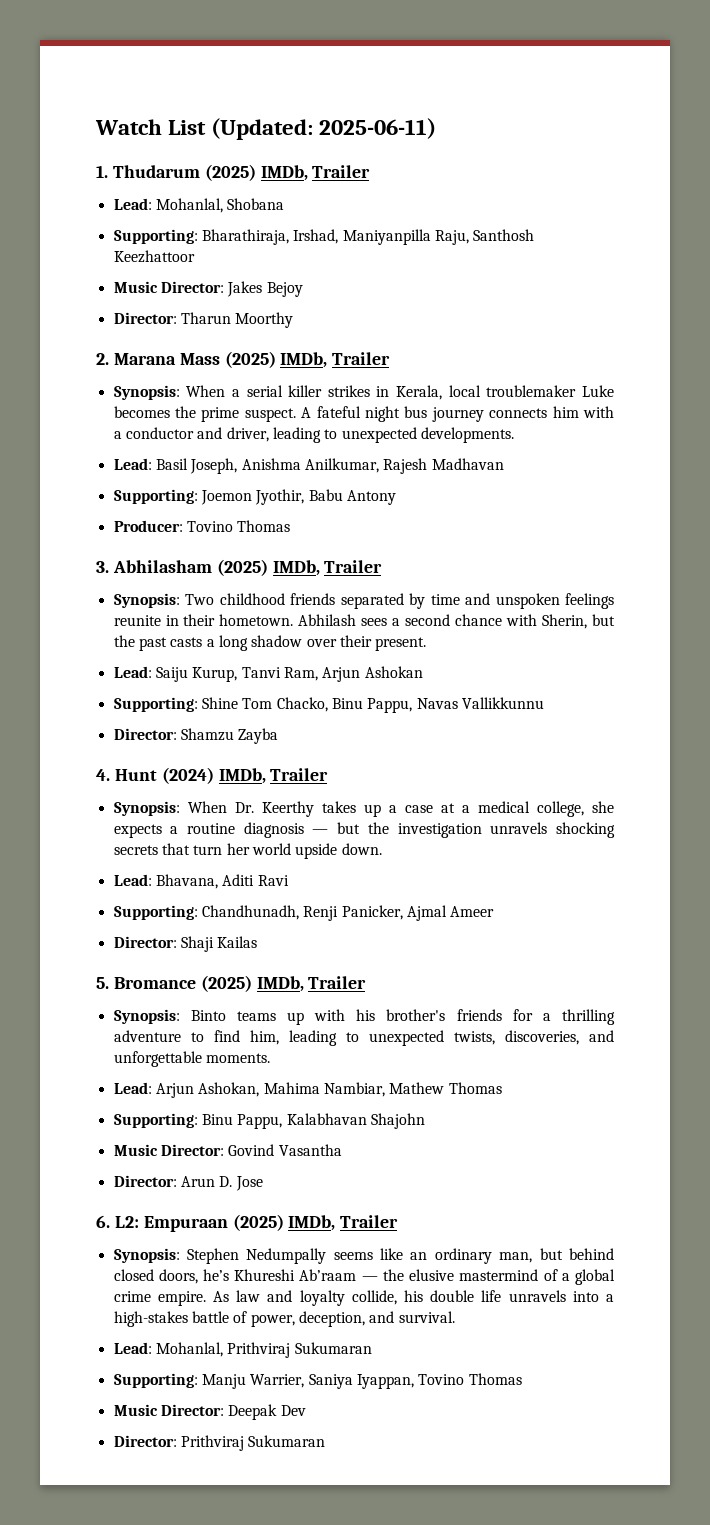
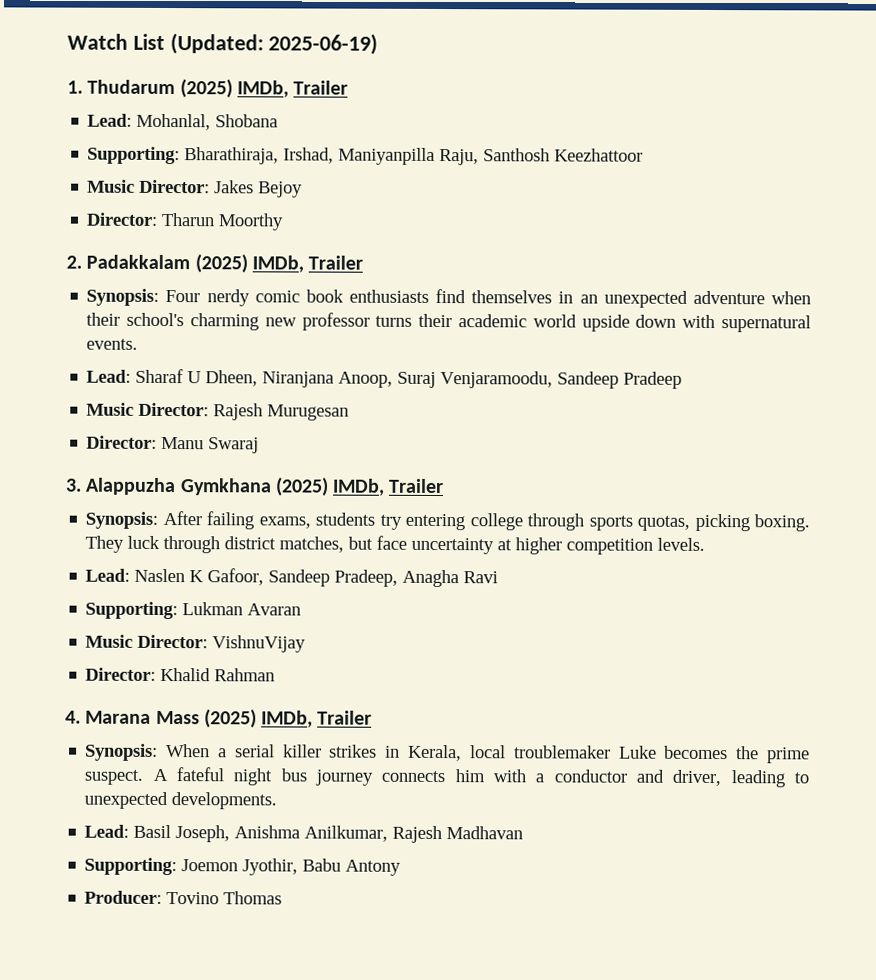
[319,118,437,139] 2025-06-11) -> [268,33,379,55] 2025-06-19)
(109, 359) none -> [86,254,364,274] [86,288,812,308] [86,312,811,333] [86,338,139,350] [86,368,683,389] [86,402,350,421] [86,435,260,454] [65,477,445,497] [85,510,810,532] [85,535,706,555] [85,568,499,588] [85,601,302,620] [85,634,307,653] [85,667,276,682] [65,710,81,724] Padakkalam (2025) IMDb, Trailer // Synopsis: Four nerdy comic book enthusiasts find themselves in an unexpected adventure when their school's charming new professor turns their academic world upside down with supernatural events. // Lead: Sharaf U Dheen, Niranjana Anoop, Suraj Venjaramoodu, Sandeep Pradeep // Music Director: Rajesh Murugesan // Director: Manu Swaraj // 3. Alappuzha Gymkhana (2025) IMDb, Trailer // Synopsis: After failing exams, students try entering college through sports quotas, picking boxing. They luck through district matches, but face uncertainty at higher competition levels. // Lead: Naslen K Gafoor, Sandeep Pradeep, Anagha Ravi // Supporting: Lukman Avaran // Music Director: VishnuVijay // Director: Khalid Rahman // 4.
[96,559,383,576] [113,593,614,609] [113,614,615,629] [113,635,427,651] [113,666,423,682] [113,697,544,713] [113,728,279,744] [96,767,329,784] [113,801,614,817] [113,822,615,838] [113,843,382,859] [113,874,289,889] [113,905,495,921] [113,936,258,952] [96,975,367,992] [113,1009,615,1025] [113,1030,614,1046] [113,1051,270,1067] [113,1082,502,1098] [113,1113,425,1129] [113,1144,342,1156] [113,1175,263,1191] [96,1214,399,1232] [113,1248,614,1264] [113,1269,615,1285] [113,1290,614,1306] [113,1311,455,1327] [113,1342,372,1358] [113,1373,522,1389] [113,1404,306,1420] [113,1435,326,1451] // 3. Abhilasham (2025) IMDb, Trailer // Synopsis: Two childhood friends separated by time and unspoken feelings reunite in their hometown. Abhilash sees a second chance with Sherin, but the past casts a long shadow over their present. // Lead: Saiju Kurup, Tanvi Ram, Arjun Ashokan // Supporting: Shine Tom Chacko, Binu Pappu, Navas Vallikkunnu // Director: Shamzu Zayba // 4. Hunt (2024) IMDb, Trailer // Synopsis: When Dr. Keerthy takes up a case at a medical college, she expects a routine diagnosis — but the investigation unravels shocking secrets that turn her world upside down. // Lead: Bhavana, Aditi Ravi // Supporting: Chandhunadh, Renji Panicker, Ajmal Ameer // Director: Shaji Kailas // 5. Bromance (2025) IMDb, Trailer // Synopsis: Binto teams up with his brother's friends for a thrilling adventure to find him, leading to unexpected twists, discoveries, and unforgettable moments. // Lead: Arjun Ashokan, Mahima Nambiar, Mathew Thomas // Supporting: Binu Pappu, Kalabhavan Shajohn // Music Director: Govind Vasantha // Director: Arun D. Jose // 6. L2: Empuraan (2025) IMDb, Trailer // Synopsis: Stephen Nedumpally seems like an ordinary man, but behind closed doors, he’s Khureshi Ab’raam — the elusive mastermind of a global crime empire. As law and loyalty collide, his double life unravels into a high-stakes battle of power, deception, and survival. // Lead: Mohanlal, Prithviraj Sukumaran // Supporting: Manju Warrier, Saniya Iyappan, Tovino Thomas // Music Director: Deepak Dev // Director: Prithviraj Sukumaran -> (283, 898) none

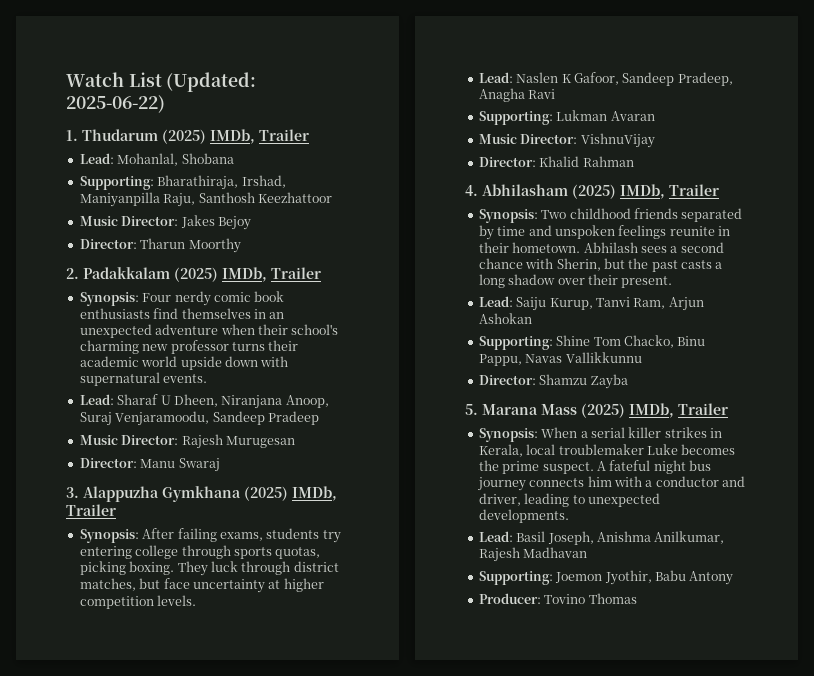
[268,33,379,55] 2025-06-19) -> [66,95,165,113] 2025-06-22)
(81, 717) none -> [482,184,719,199] [478,208,743,223] [478,225,730,240] [478,242,724,253] [478,258,723,272] [478,274,673,288] [478,296,704,311] [478,313,532,324] [478,335,706,350] [478,352,642,366] [478,374,628,389] [465,404,478,415] Abhilasham (2025) IMDb, Trailer // Synopsis: Two childhood friends separated by time and unspoken feelings reunite in their hometown. Abhilash sees a second chance with Sherin, but the past casts a long shadow over their present. // Lead: Saiju Kurup, Tanvi Ram, Arjun Ashokan // Supporting: Shine Tom Chacko, Binu Pappu, Navas Vallikkunnu // Director: Shamzu Zayba // 5.

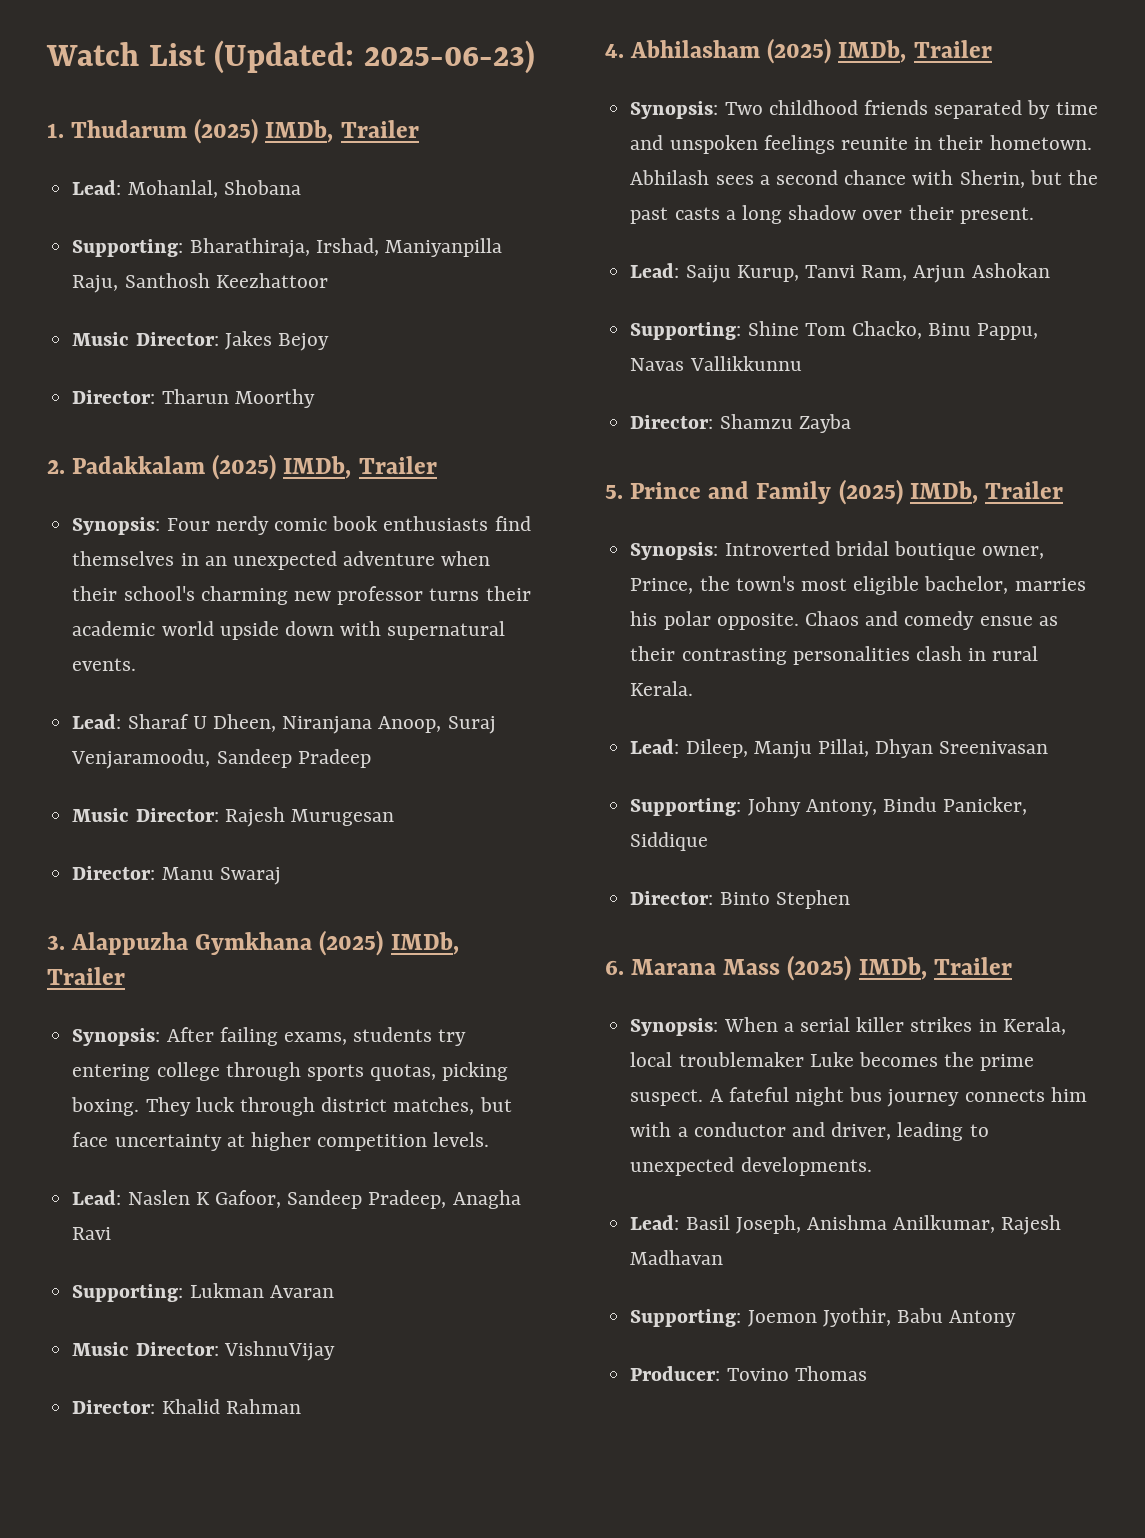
[66,95,165,113] 2025-06-22) -> [364,40,536,74] 2025-06-23)
(478, 409) none -> [630,479,1063,505] [630,541,1045,560] [630,576,1086,595] [630,611,1058,630] [630,646,1039,665] [630,681,694,696] [630,739,1049,759] [630,797,1028,816] [630,832,709,851] [630,890,850,909] [605,960,624,975] Prince and Family (2025) IMDb, Trailer // Synopsis: Introverted bridal boutique owner, Prince, the town's most eligible bachelor, marries his polar opposite. Chaos and comedy ensue as their contrasting personalities clash in rural Kerala. // Lead: Dileep, Manju Pillai, Dhyan Sreenivasan // Supporting: Johny Antony, Bindu Panicker, Siddique // Director: Binto Stephen // 6.

